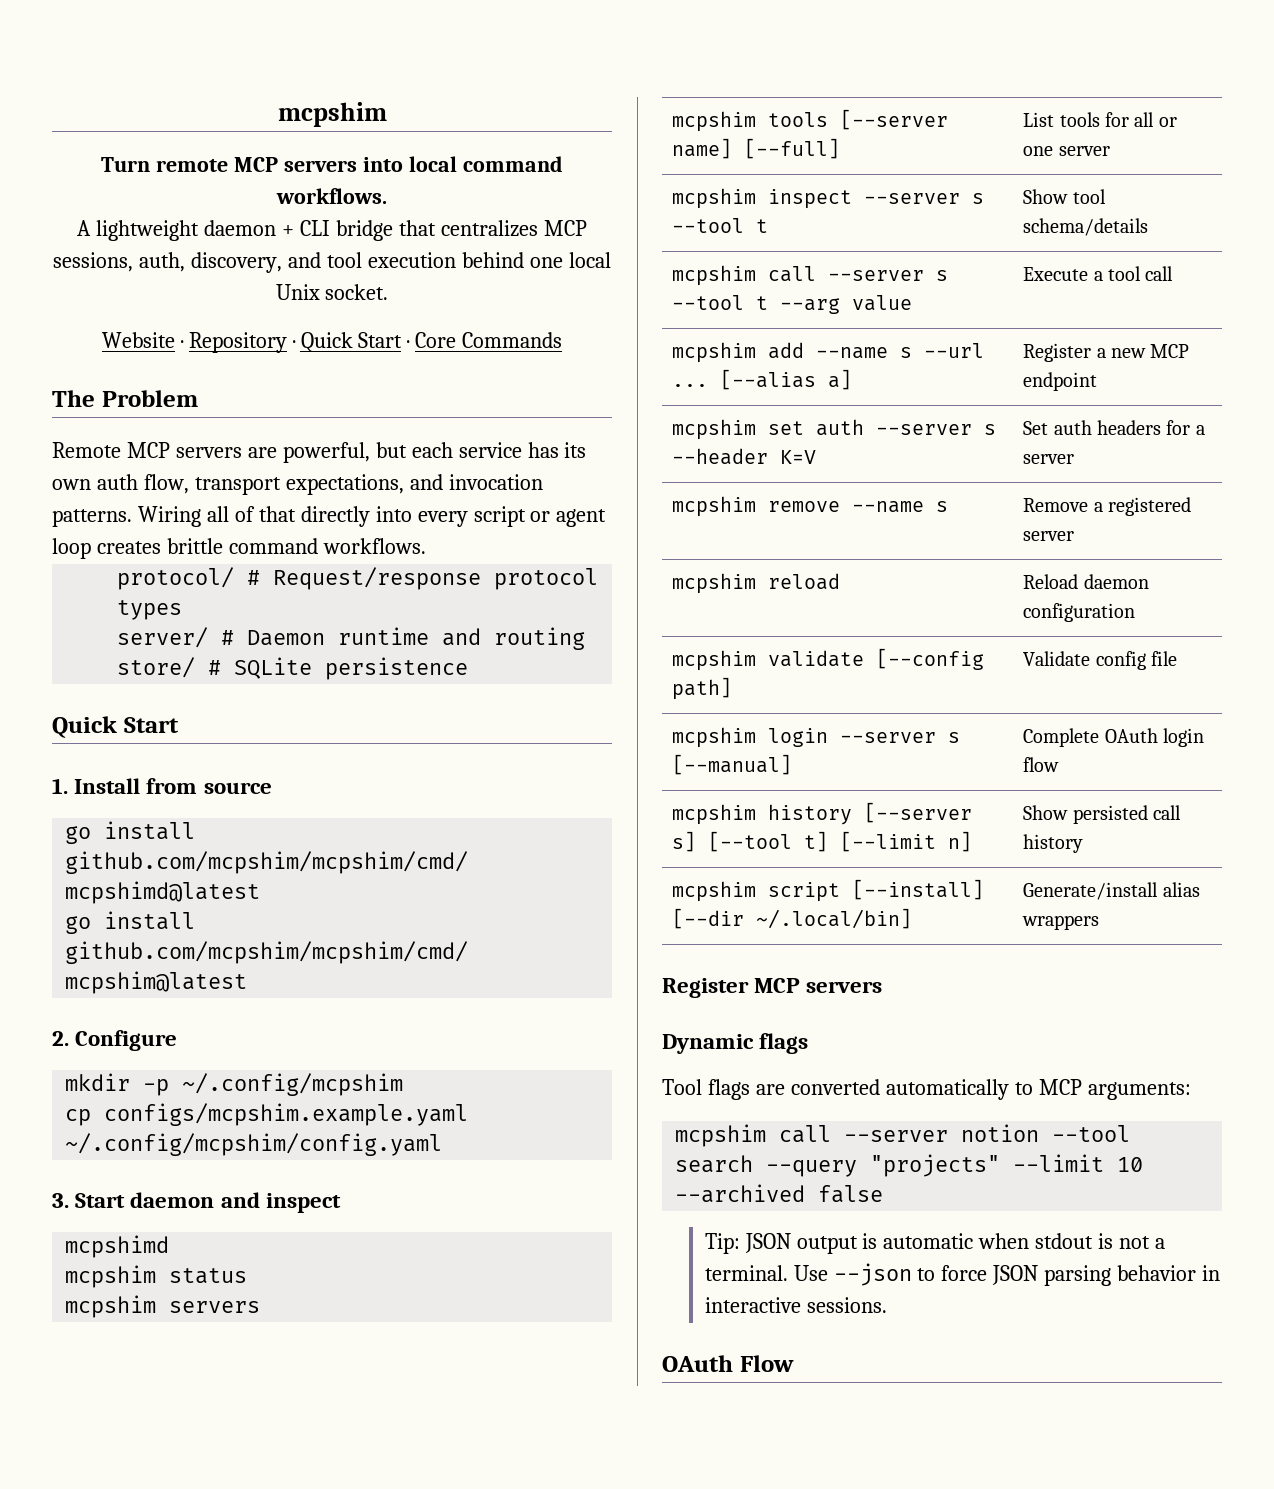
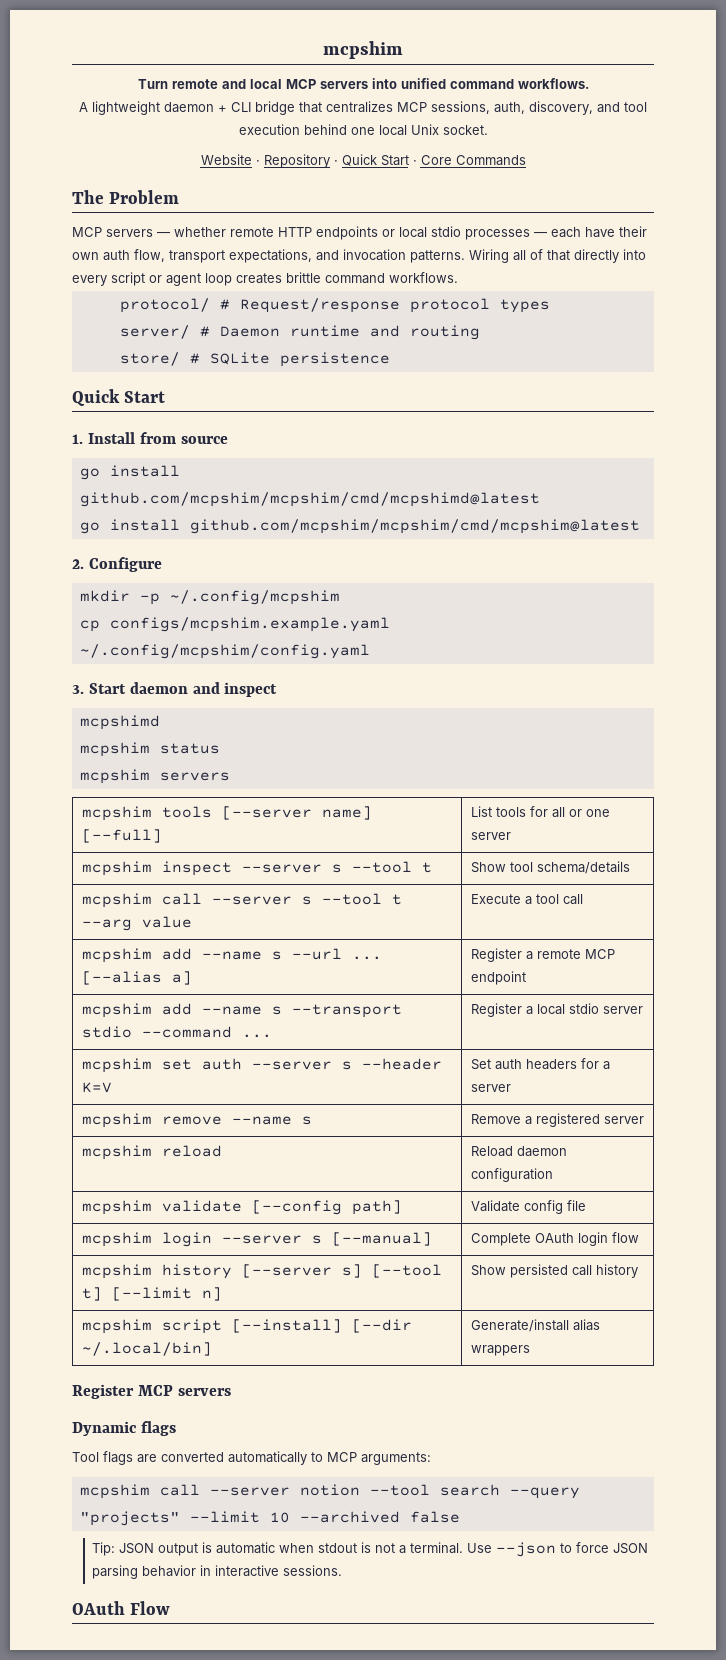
(229, 165) none -> [221,79,282,89] and local
[408,156,457,172] local -> [400,78,446,89] unified
[52,442,587,463] Remote MCP servers are powerful, but each service has its -> [72,226,647,240] MCP servers — whether remote HTTP endpoints or local stdio processes — each have their
[1110,348,1146,358] new -> [536,949,581,959] remote
(1098, 381) none -> [81,1003,402,1018] [81,1026,272,1038] [470,1003,643,1017] // mcpshim add --name s --transport stdio --command ... | Register a local stdio server

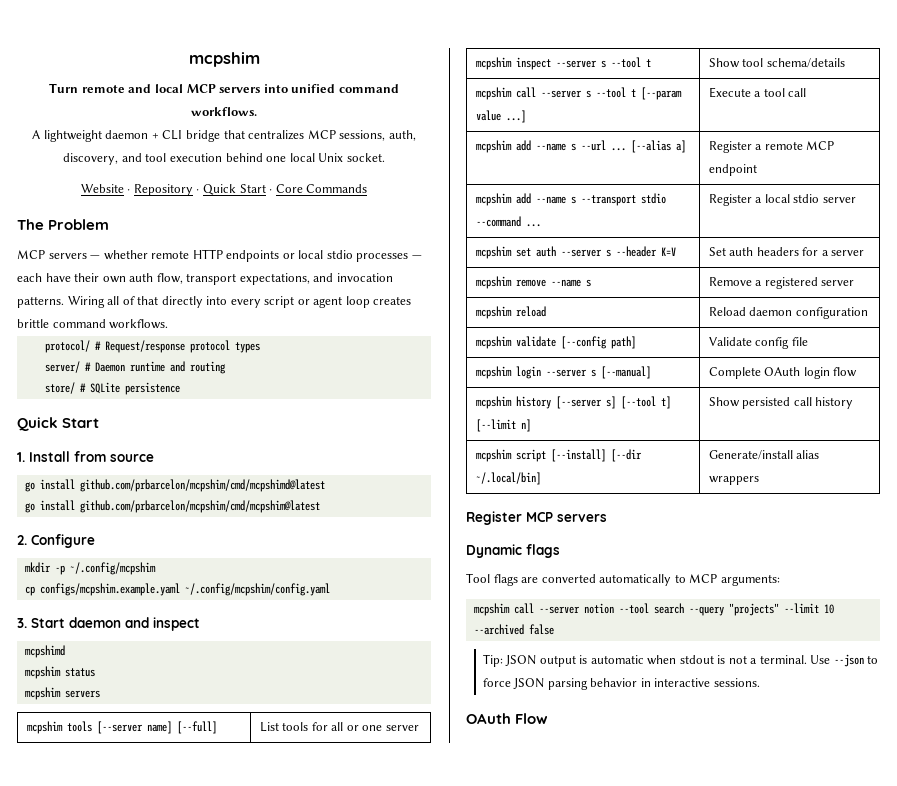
[79,492,540,507] [79,519,640,534] github.com/mcpshim/mcpshim/cmd/mcpshimd@latest // go install github.com/mcpshim/mcpshim/cmd/mcpshim@latest -> [79,479,325,492] [24,500,320,513] github.com/prbarcelon/mcpshim/cmd/mcpshimd@latest // go install github.com/prbarcelon/mcpshim/cmd/mcpshim@latest
[81,919,132,931] --arg -> [640,87,682,100] [--param
(192, 922) none -> [505,110,526,123] ...]

